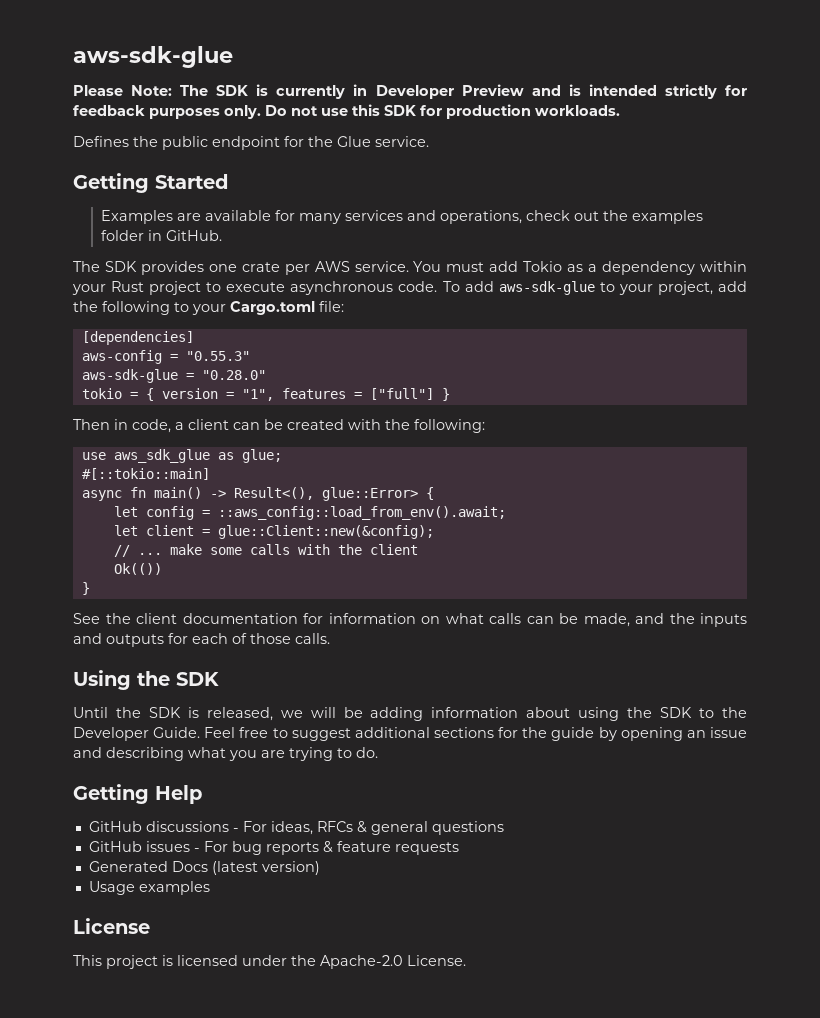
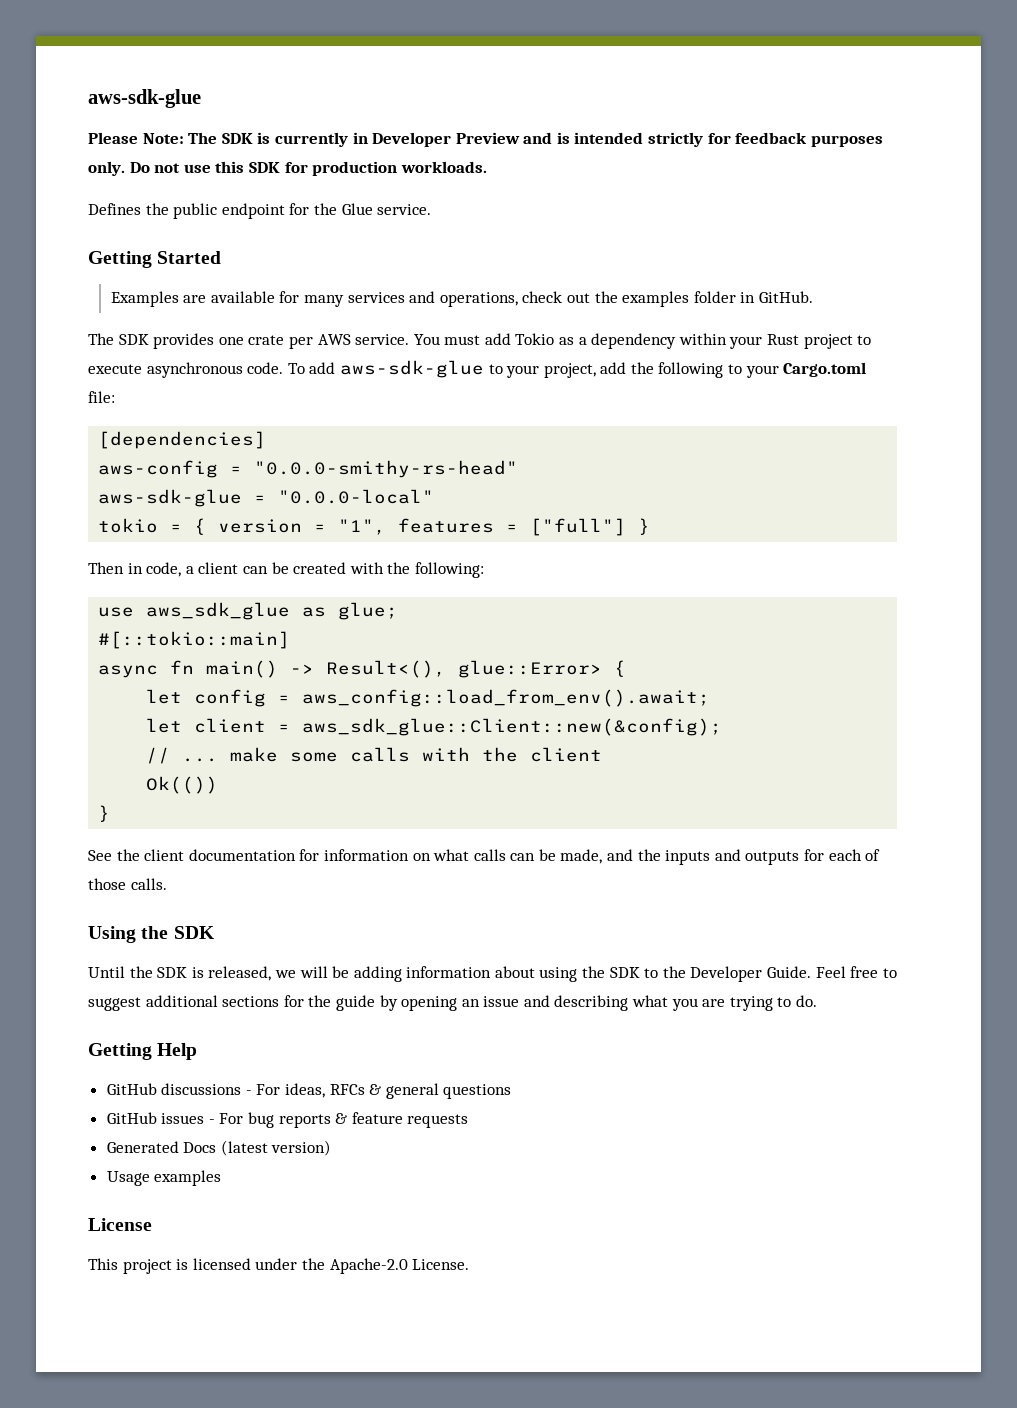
[185,351,250,361] "0.55.3" -> [254,460,519,478] "0.0.0-smithy-rs-head"
[201,370,266,380] "0.28.0" -> [278,489,435,504] "0.0.0-local"
[217,506,506,520] ::aws_config::load_from_env().await; -> [302,689,711,707] aws_config::load_from_env().await;
[217,525,434,539] glue::Client::new(&config); -> [302,718,723,736] aws_sdk_glue::Client::new(&config);

